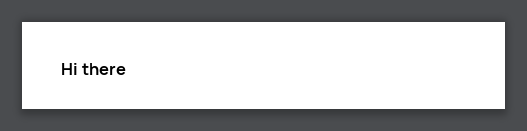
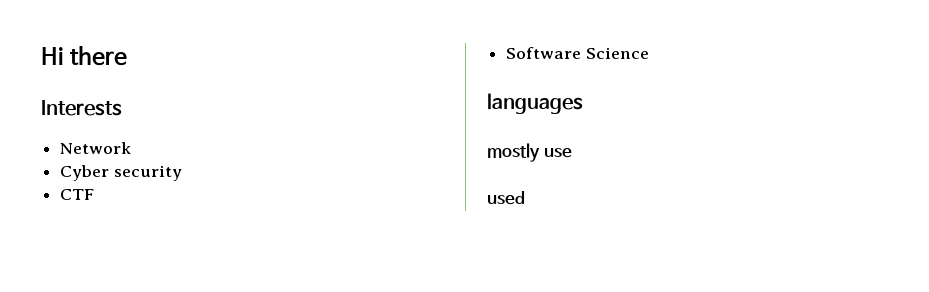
(127, 69) none -> [41,100,122,116] [60,142,132,154] [60,165,182,181] [60,189,95,200] [506,47,649,59] [487,93,583,114] [487,143,572,162] [487,191,525,205] // Interests // Network // Cyber security // CTF // Software Science // languages // mostly use // used

